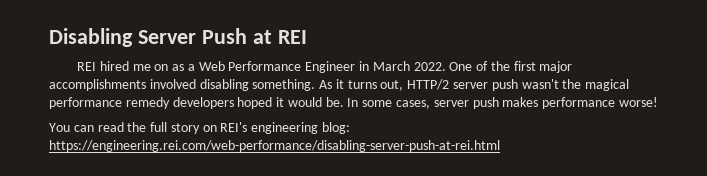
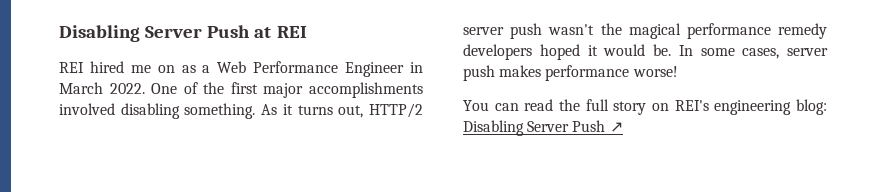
[49,140,500,152] https://engineering.rei.com/web-performance/disabling-server-push-at-rei.html -> [463,120,623,136] Disabling Server Push ↗

